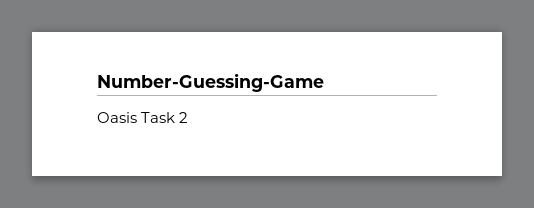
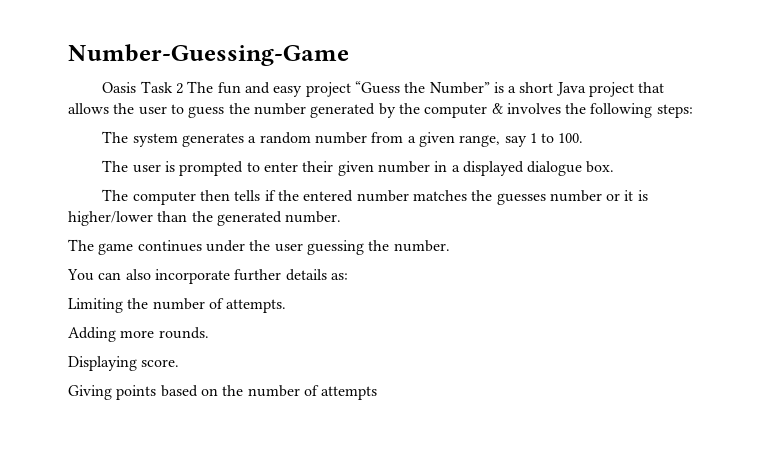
(189, 117) none -> [187,81,665,97] [68,103,693,118] [102,131,584,147] [102,160,615,176] [102,189,648,205] [68,211,342,226] [68,239,450,255] [67,269,348,284] [68,298,287,313] [68,327,209,342] [68,356,180,371] [68,385,378,400] The fun and easy project “Guess the Number” is a short Java project that allows the user to guess the number generated by the computer & involves the following steps: // The system generates a random number from a given range, say 1 to 100. // The user is prompted to enter their given number in a displayed dialogue box. // The computer then tells if the entered number matches the guesses number or it is higher/lower than the generated number. // The game continues under the user guessing the number. // You can also incorporate further details as: // Limiting the number of attempts. // Adding more rounds. // Displaying score. // Giving points based on the number of attempts

